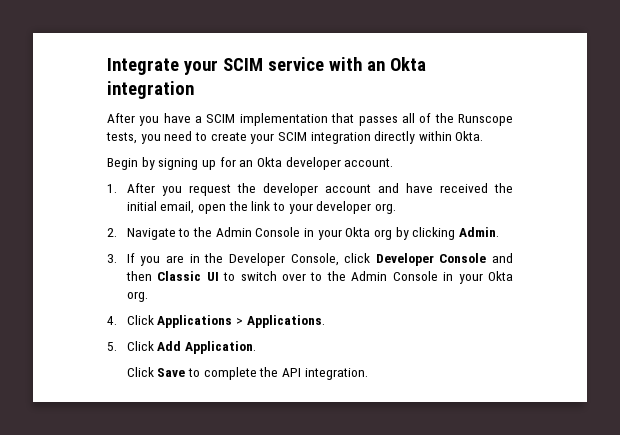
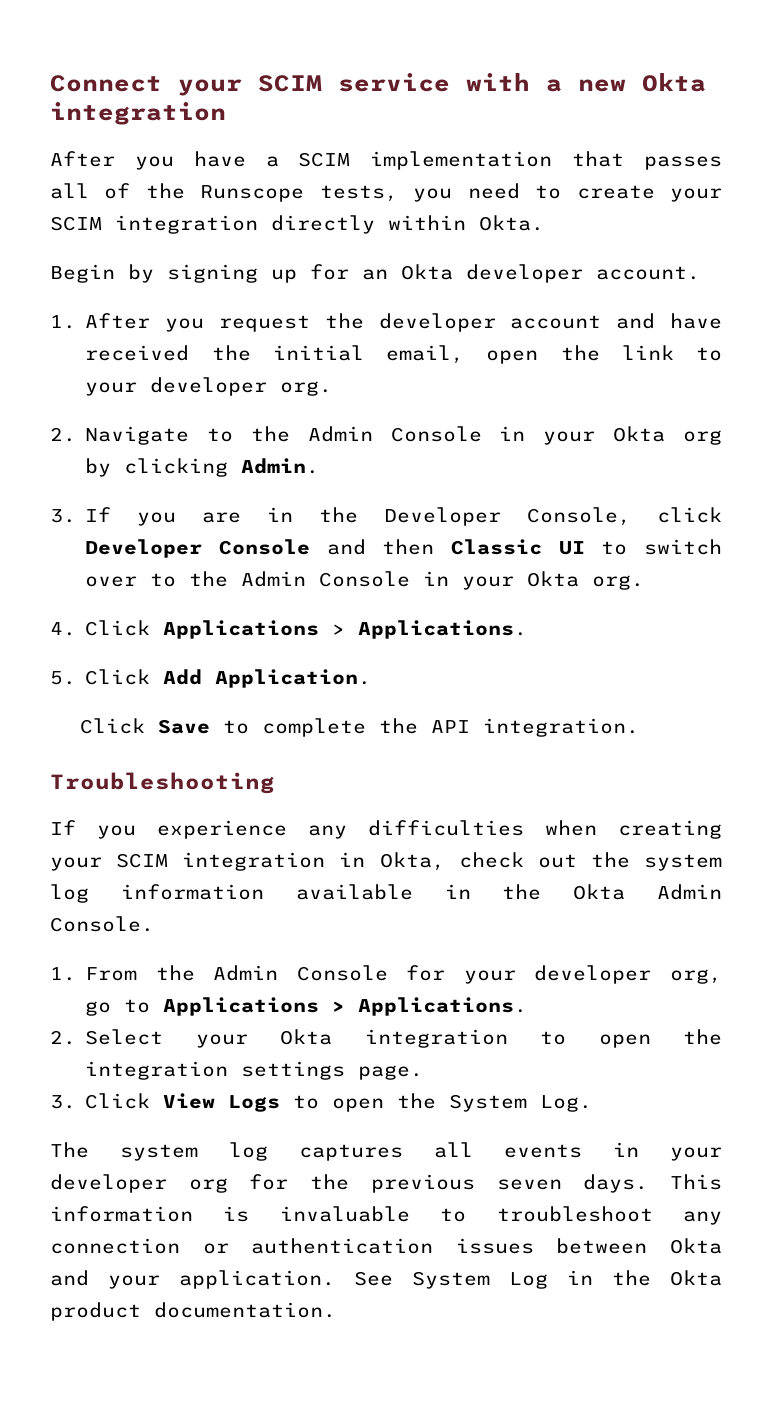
[107,58,179,75] Integrate -> [50,75,162,92] Connect
[366,61,385,71] an -> [546,79,626,92] a new
(368, 374) none -> [50,772,275,794] [50,820,722,839] [50,852,722,871] [50,884,722,903] [50,916,154,932] [50,965,722,984] [85,997,528,1016] [50,1029,722,1048] [85,1061,424,1080] [50,1093,593,1112] [50,1142,722,1161] [50,1174,722,1193] [50,1206,722,1225] [50,1238,723,1254] [50,1270,722,1289] [50,1302,336,1321] // Troubleshooting // If you experience any difficulties when creating your SCIM integration in Okta, check out the system log information available in the Okta Admin Console. // 1. From the Admin Console for your developer org, go to Applications > Applications. // 2. Select your Okta integration to open the integration settings page. // 3. Click View Logs to open the System Log. // The system log captures all events in your developer org for the previous seven days. This information is invaluable to troubleshoot any connection or authentication issues between Okta and your application. See System Log in the Okta product documentation.

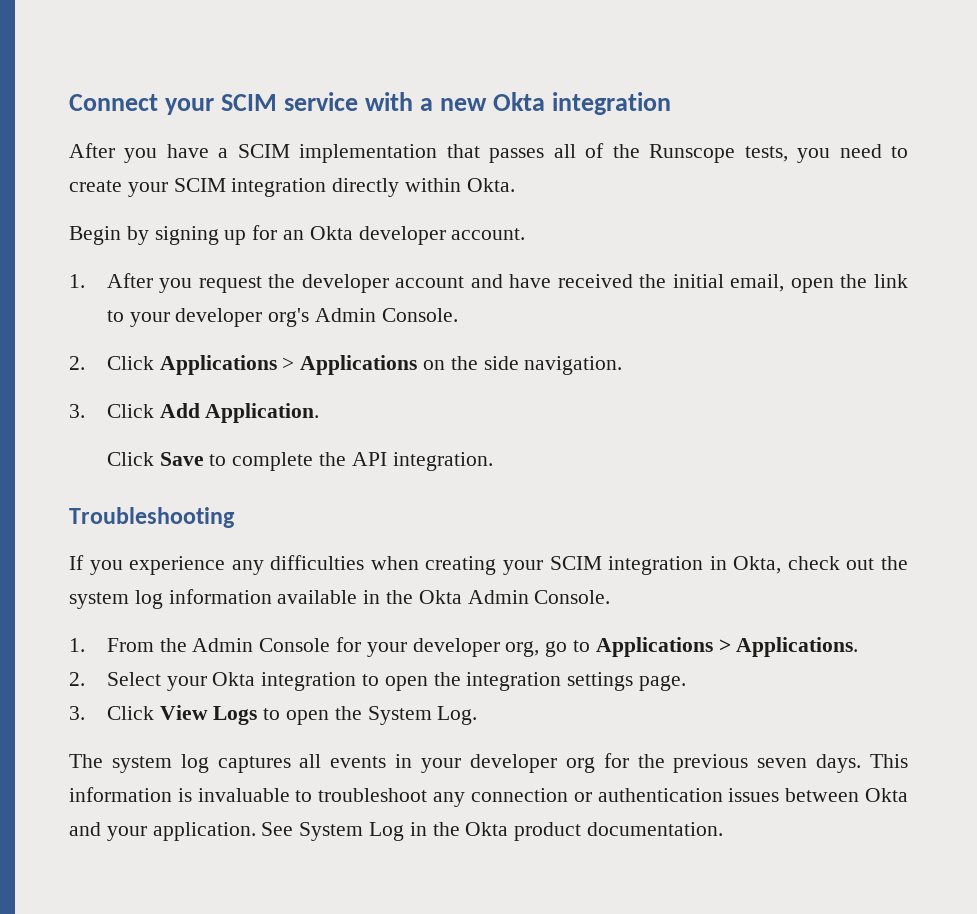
[280,381,333,396] [50,426,722,445] [85,458,320,477] [50,507,722,526] [85,539,723,558] [85,571,645,590] [50,620,528,639] [50,671,76,685] org. // 2. Navigate to the Admin Console in your Okta org by clicking Admin. // 3. If you are in the Developer Console, click Developer Console and then Classic UI to switch over to the Admin Console in your Okta org. // 4. Click Applications > Applications. // 5. -> [268,308,458,327] [69,355,623,375] [69,404,85,418] org's Admin Console. // 2. Click Applications > Applications on the side navigation. // 3.

